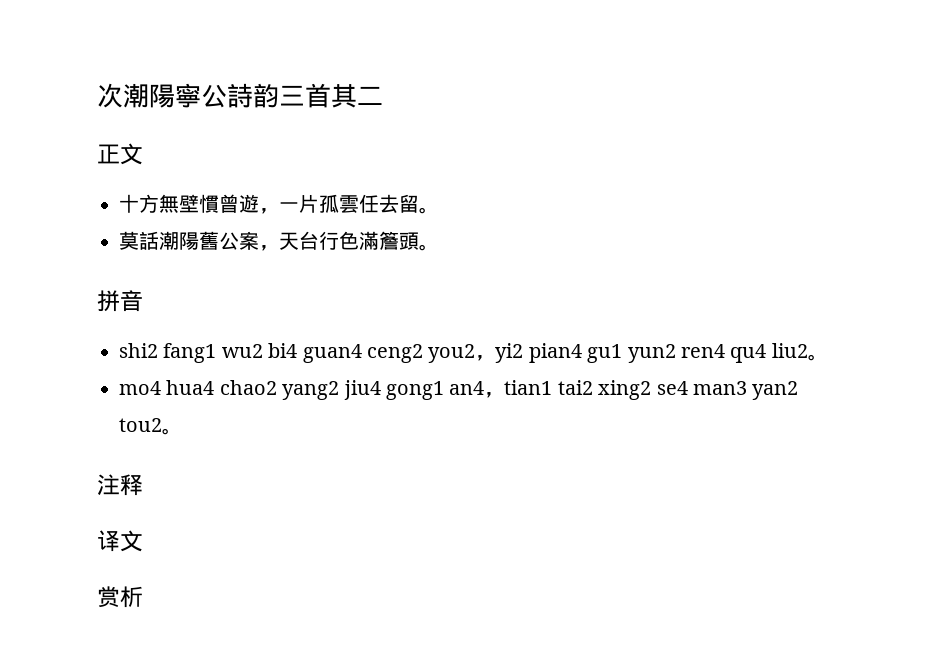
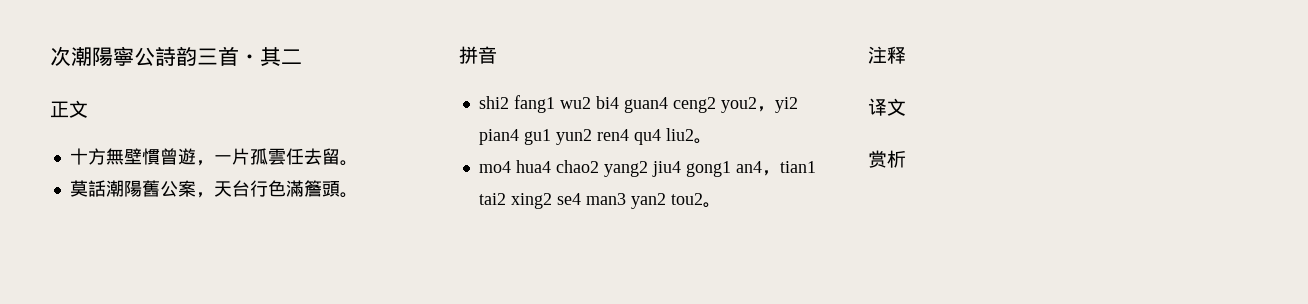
(331, 95) none -> [239,54,260,64] ・

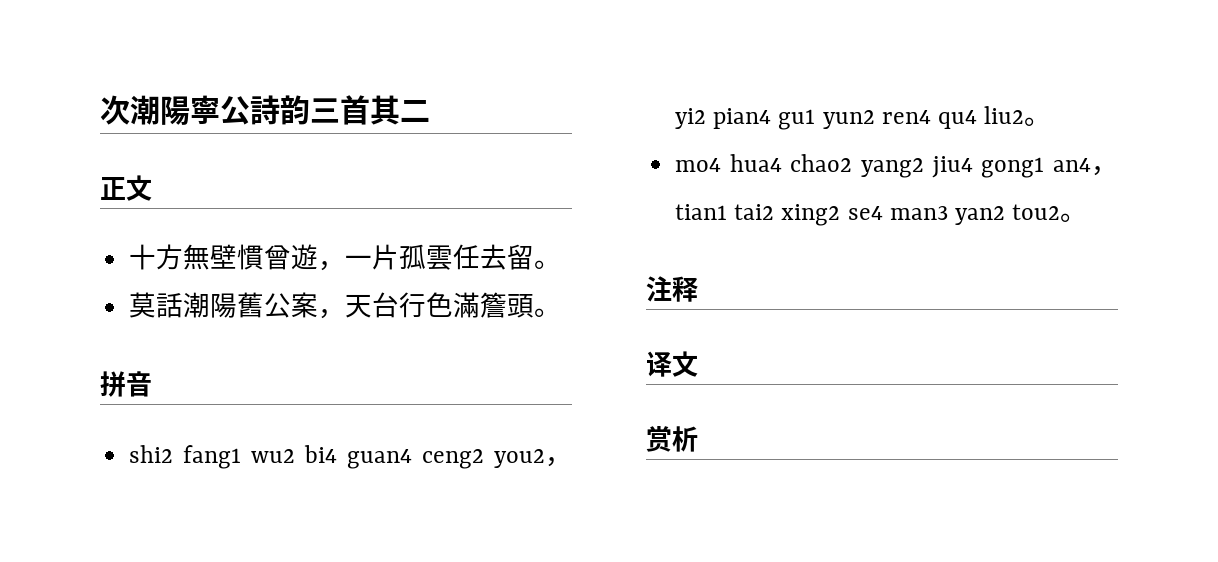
[239,54,260,64] ・ -> (370, 110) none

